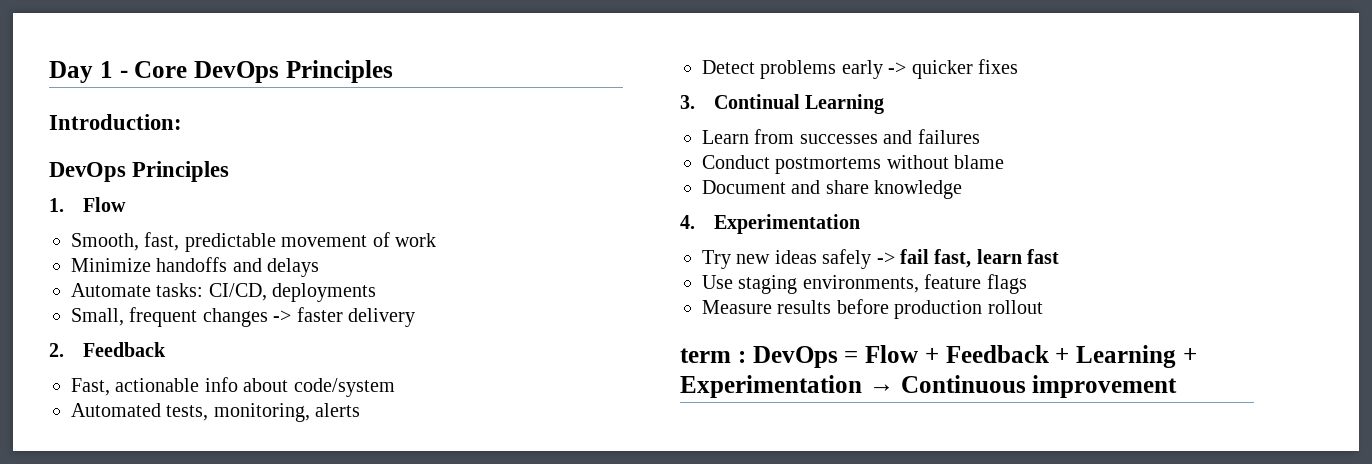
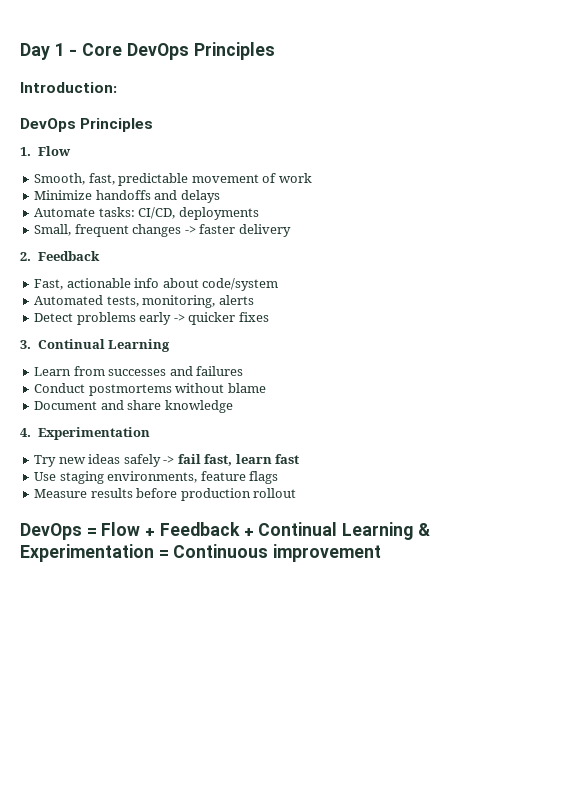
[680,348,746,363] term : -> (297, 493) none
[1076,345,1197,368] [680,375,894,398] Learning + Experimentation → -> [258,522,430,540] [20,544,169,562] Continual Learning & Experimentation =

